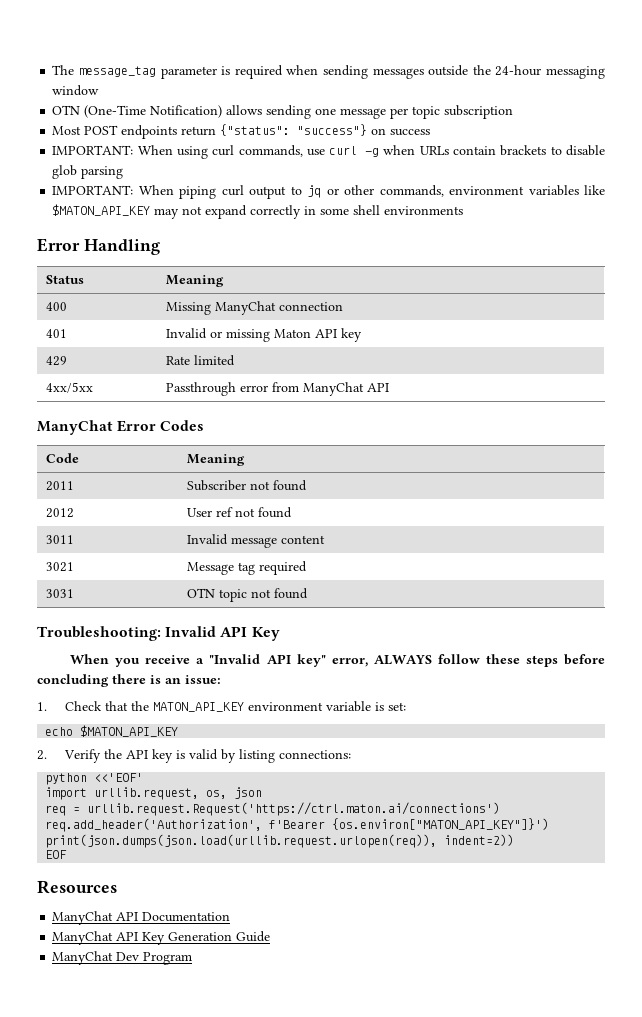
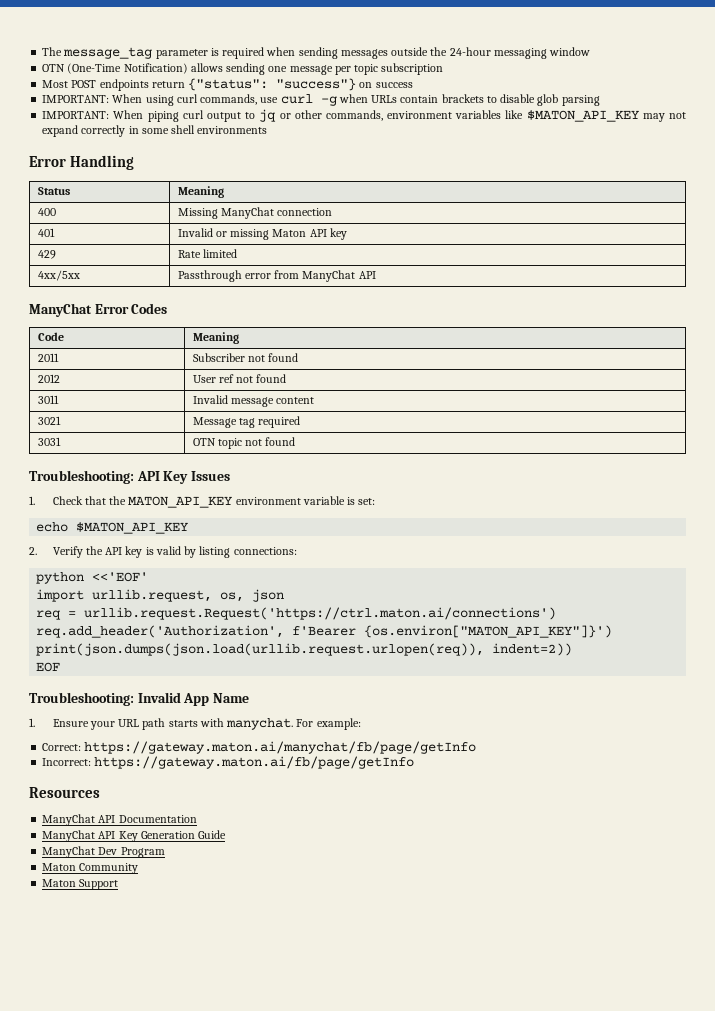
[165,626,280,641] [70,654,605,667] [37,674,221,687] Invalid API Key // When you receive a "Invalid API key" error, ALWAYS follow these steps before concluding there is an issue: -> [136,471,230,484] API Key Issues
(68, 854) none -> [29,692,249,706] [29,718,361,730] [42,741,477,754] [42,756,415,769] // Troubleshooting: Invalid App Name // 1. Ensure your URL path starts with manychat. For example: // Correct: https://gateway.maton.ai/manychat/fb/page/getInfo // Incorrect: https://gateway.maton.ai/fb/page/getInfo
(193, 958) none -> [42,863,139,874] [42,879,119,890] // Maton Community // Maton Support

